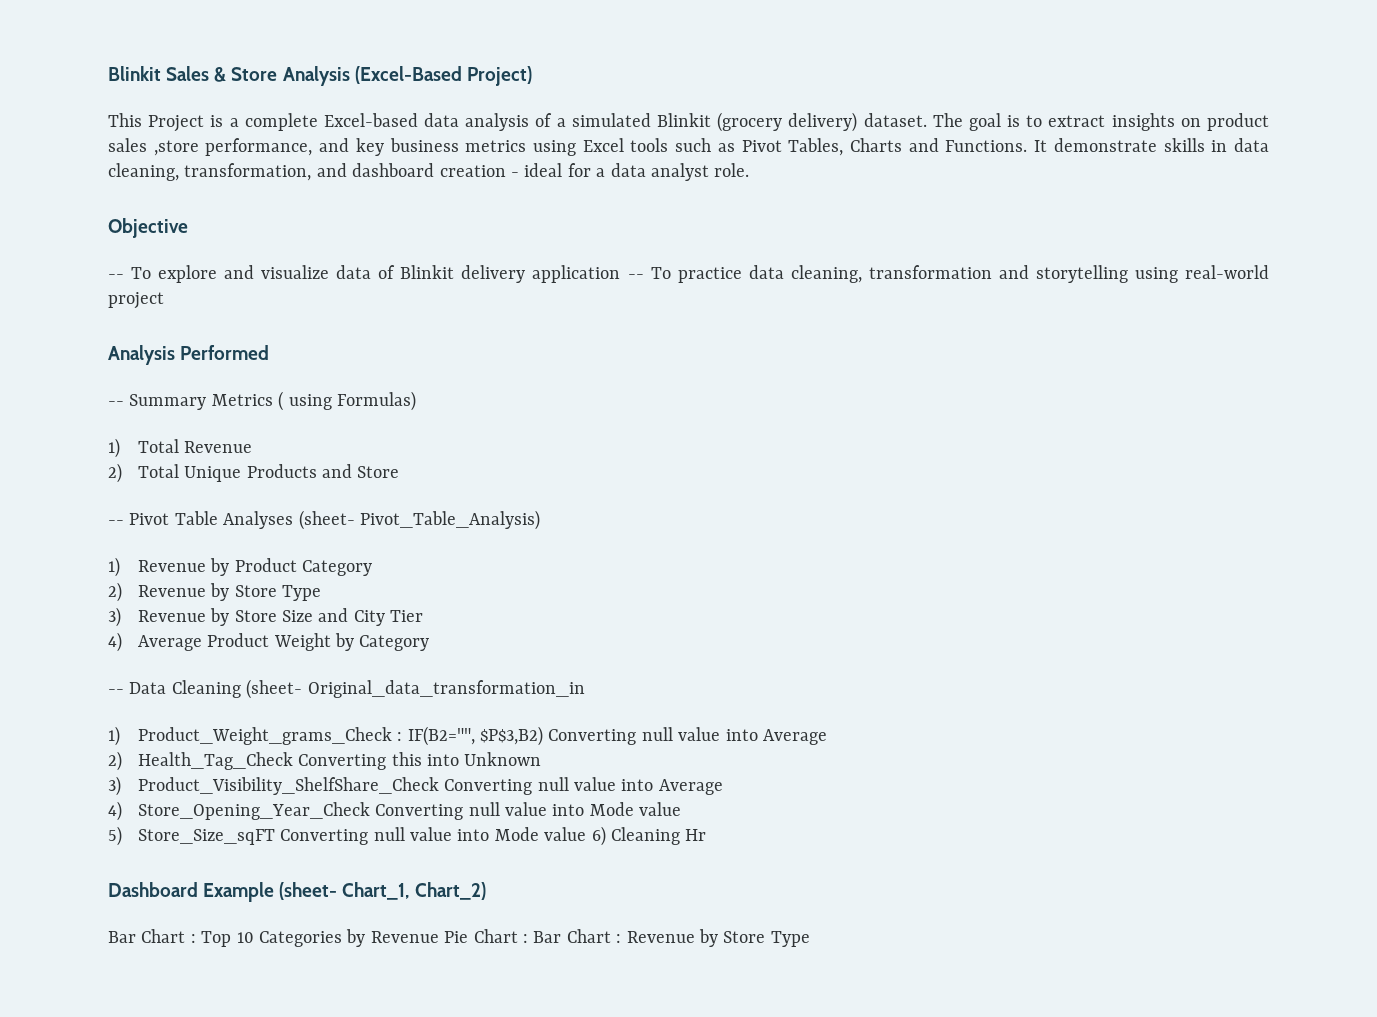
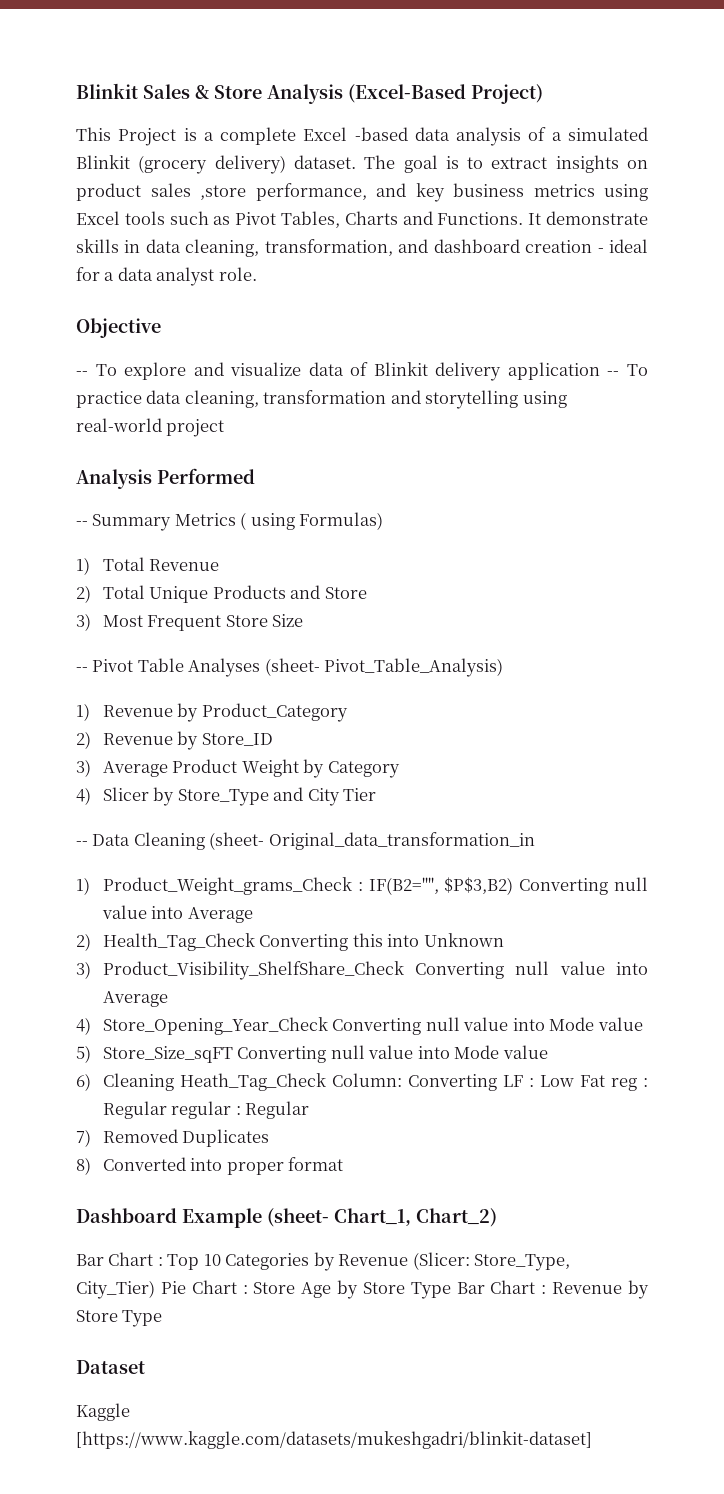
[323,113,418,127] Excel-based -> [303,127,408,141] Excel -based
(400, 472) none -> [76,613,304,631] // 3) Most Frequent Store Size
[234,558,372,576] Product Category -> [201,703,348,722] Product_Category
[234,585,321,601] [108,607,424,627] [108,632,122,652] Store Type // 3) Revenue by Store Size and City Tier // 4) -> [201,733,273,746] [76,759,91,777] Store_ID // 3)
(430, 643) none -> [76,787,377,806] // 4) Slicer by Store_Type and City Tier
(587, 834) none -> (548, 1052) //
[685,829,707,841] Hr -> [179,1073,649,1091] [102,1101,310,1119] [76,1129,270,1147] [76,1157,344,1175] Heath_Tag_Check Column: Converting LF : Low Fat reg : Regular regular : Regular // 7) Removed Duplicates // 8) Converted into proper format
[444,929,528,943] Pie Chart : -> [412,1252,571,1271] [76,1280,451,1299] (Slicer: Store_Type, City_Tier) Pie Chart : Store Age by Store Type
(810, 939) none -> [76,1360,145,1374] [76,1403,130,1421] [76,1431,592,1449] // Dataset // Kaggle [https://www.kaggle.com/datasets/mukeshgadri/blinkit-dataset]

